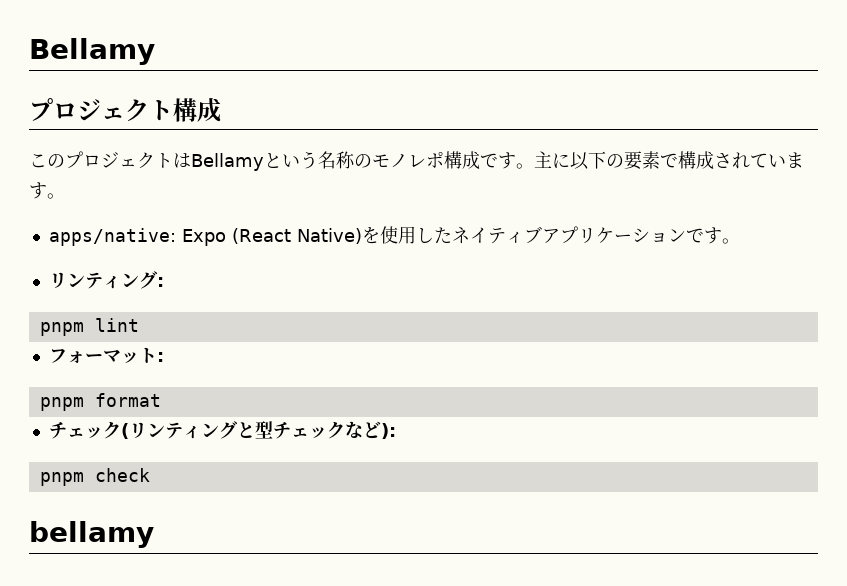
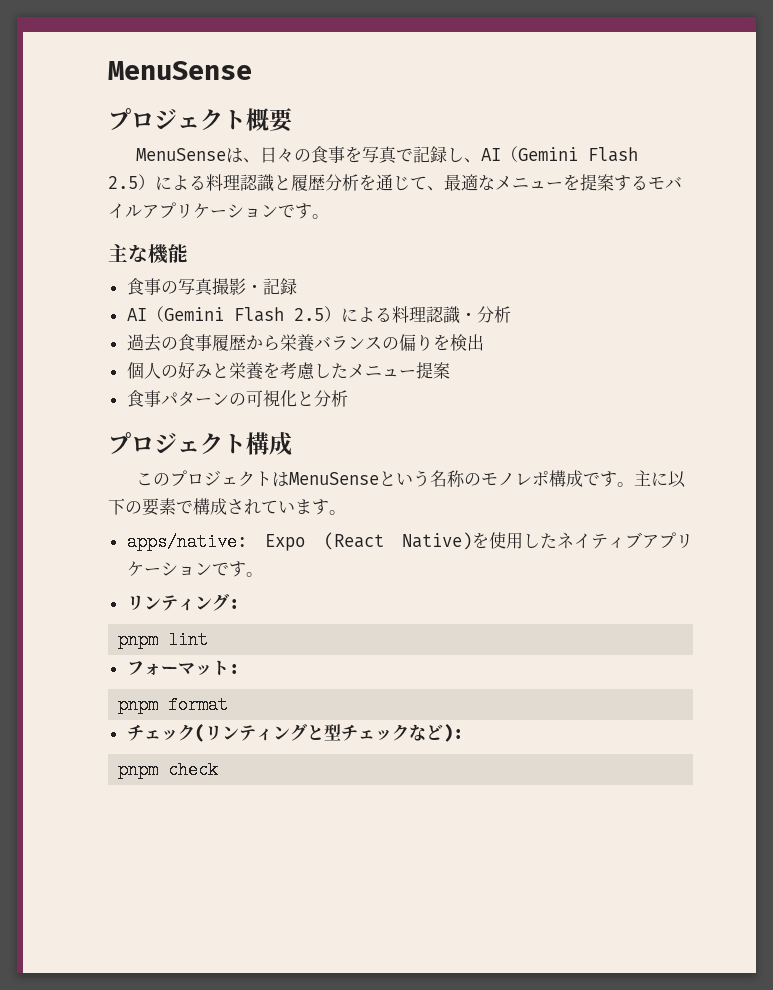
[29,38,155,65] Bellamy -> [108,61,252,80] [108,108,293,132] [136,146,639,164] [108,174,682,192] [108,202,329,219] [108,244,188,264] [126,278,297,296] [126,306,511,324] [126,334,484,352] [126,362,450,380] [126,390,348,407] MenuSense // プロジェクト概要 // MenuSenseは、日々の食事を写真で記録し、AI（Gemini Flash 2.5）による料理認識と履歴分析を通じて、最適なメニューを提案するモバイルアプリケーションです。 // 主な機能 // 食事の写真撮影・記録 // AI（Gemini Flash 2.5）による料理認識・分析 // 過去の食事履歴から栄養バランスの偏りを検出 // 個人の好みと栄養を考慮したメニュー提案 // 食事パターンの可視化と分析
[191,153,264,171] Bellamy -> [289,472,380,485] MenuSense
[29,521,154,548] // bellamy -> (219, 770) none

